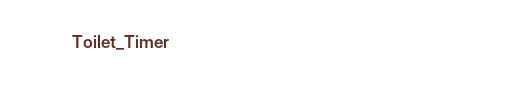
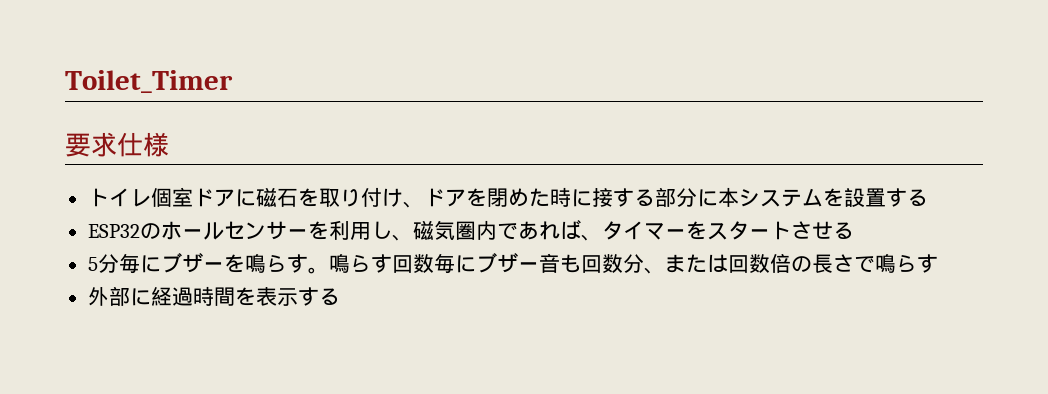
(169, 42) none -> [65,132,169,157] [87,187,928,208] [87,220,854,241] [87,253,938,274] [87,286,340,306] // 要求仕様 // トイレ個室ドアに磁石を取り付け、ドアを閉めた時に接する部分に本システムを設置する // ESP32のホールセンサーを利用し、磁気圏内であれば、タイマーをスタートさせる // 5分毎にブザーを鳴らす。鳴らす回数毎にブザー音も回数分、または回数倍の長さで鳴らす // 外部に経過時間を表示する

